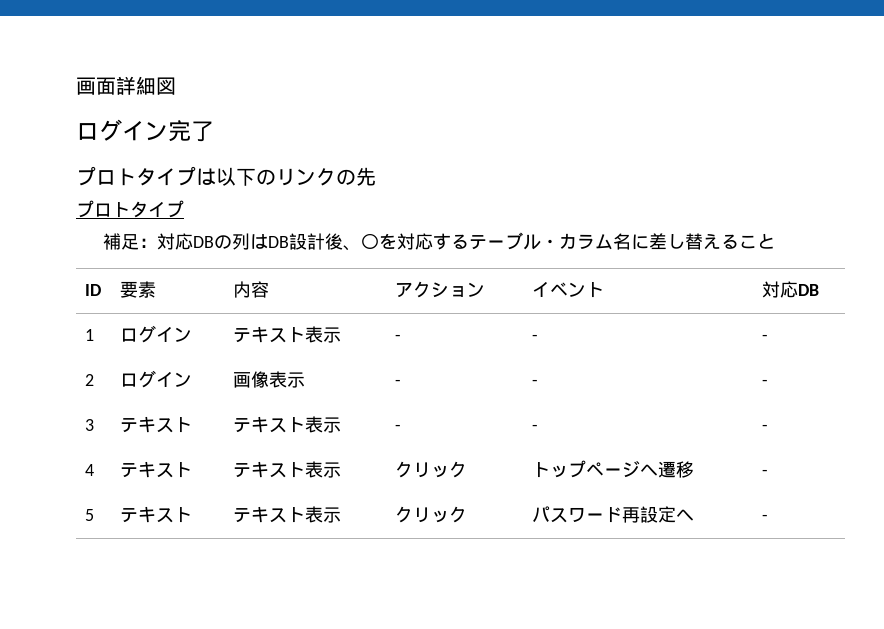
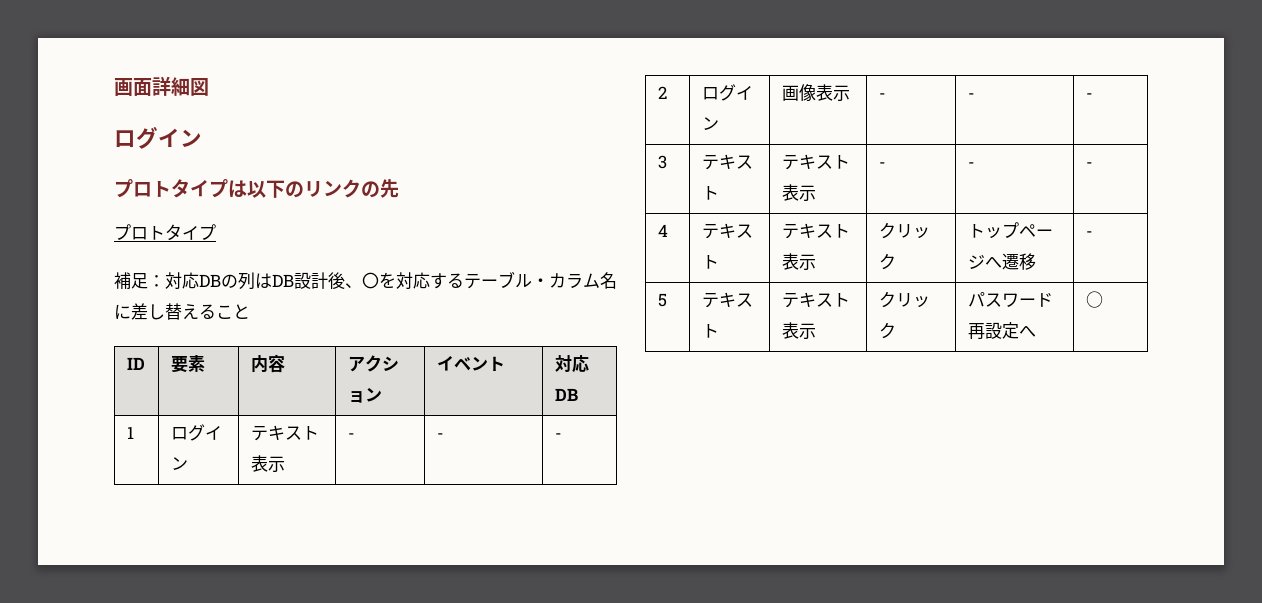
[168,120,214,142] 完了 -> (202, 138) none
[761,514,768,521] - -> [1085,291,1103,308] ○

